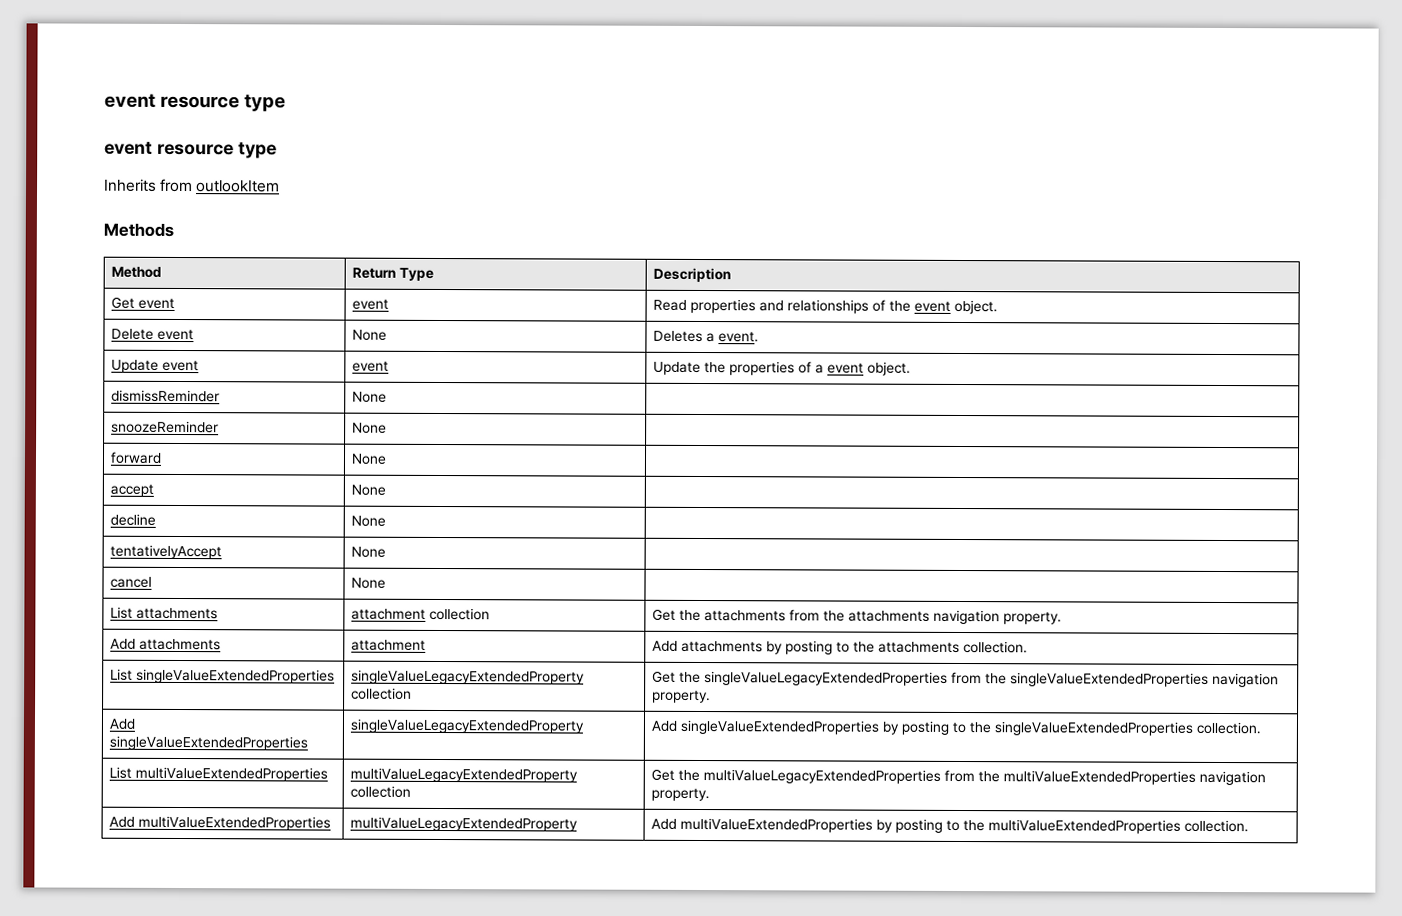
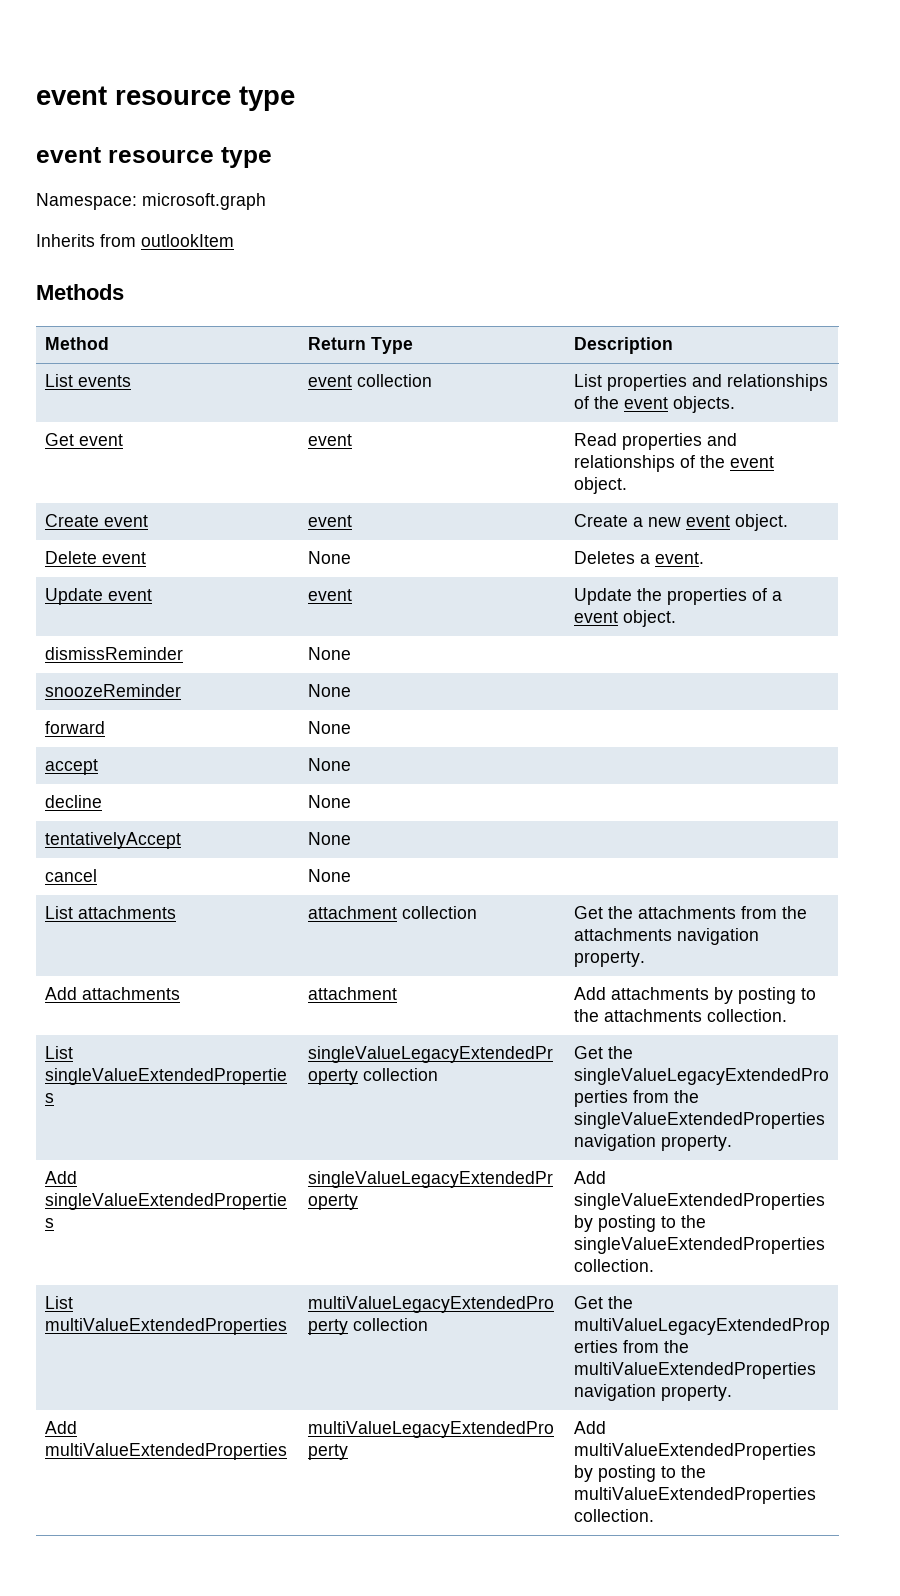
(277, 150) none -> [36,193,266,210] // Namespace: microsoft.graph
(731, 275) none -> [44,374,131,387] [307,374,432,387] [573,374,828,391] [573,396,735,413] // List events | event collection | List properties and relationships of the event objects.
(998, 307) none -> [44,514,148,527] [307,515,352,527] [573,514,788,531] // Create event | event | Create a new event object.

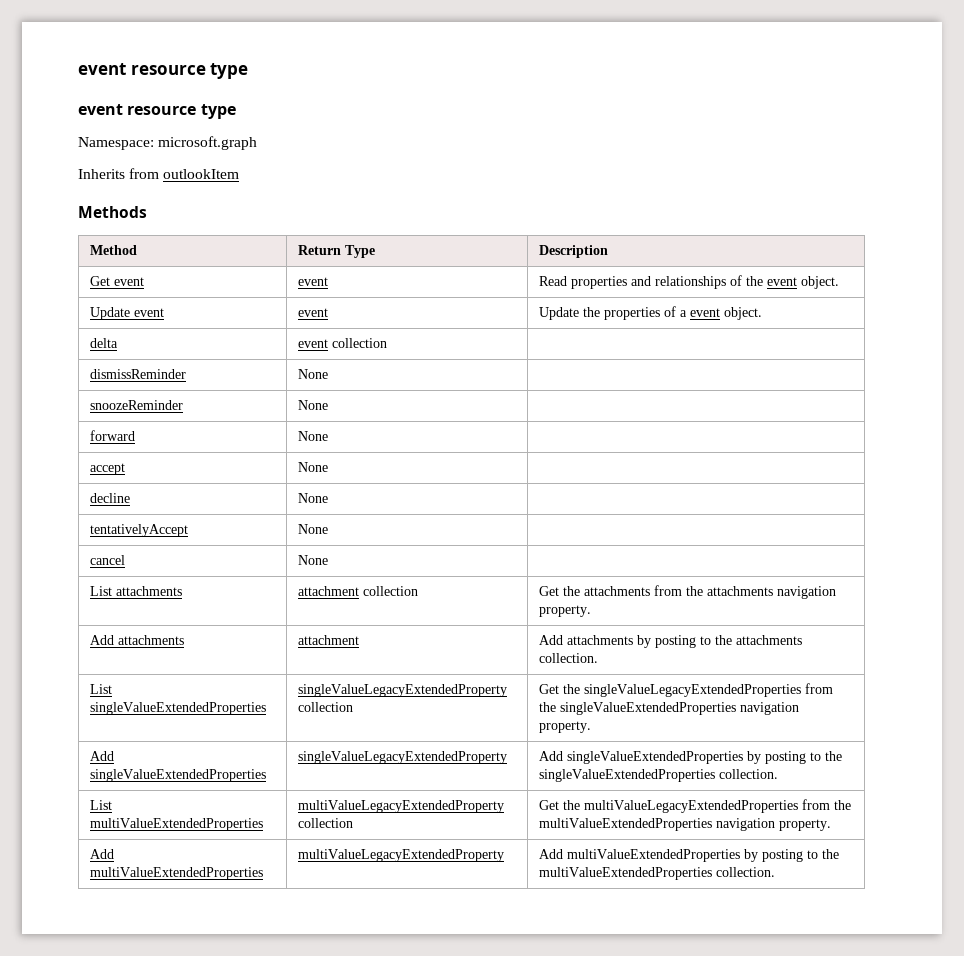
[44,374,131,387] [307,374,432,387] [573,374,828,391] [573,396,735,413] // List events | event collection | List properties and relationships of the event objects. -> (609, 251) none
[44,514,148,527] [307,515,352,527] [573,514,788,531] [44,551,146,564] [307,551,351,564] [573,551,704,564] // Create event | event | Create a new event object. // Delete event | None | Deletes a event. -> (840, 282) none
(676, 618) none -> [90,338,119,348] [298,338,388,348] // delta | event collection |

